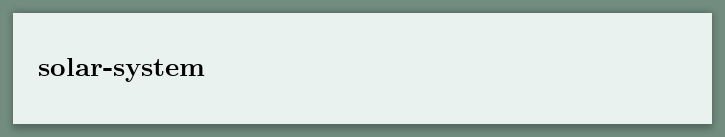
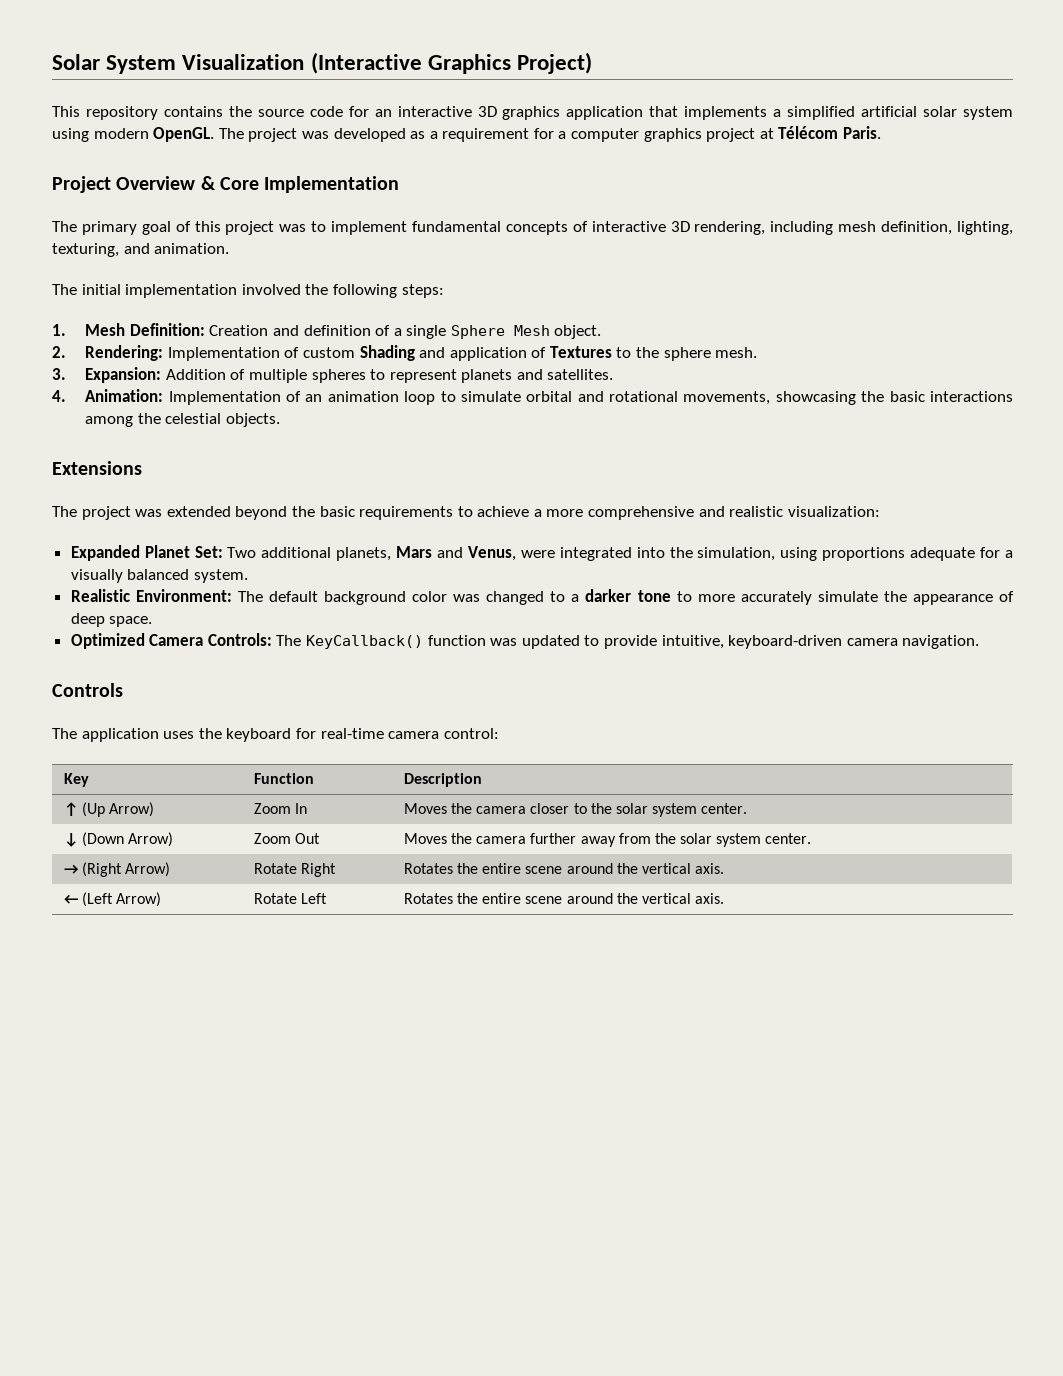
[38,58,205,82] solar-system -> [52,52,593,74] [52,106,1014,120] [52,126,882,142] [52,176,400,193] [52,221,1014,235] [52,243,230,257] [52,284,444,298] [52,323,602,339] [52,345,758,361] [52,367,614,383] [52,389,1013,405] [85,413,280,427] [52,461,142,475] [52,506,880,520] [70,545,1014,561] [70,569,248,583] [70,589,1014,605] [70,613,153,627] [70,633,980,649] [52,683,123,697] [52,728,499,742] [63,773,89,787] [253,773,314,784] [403,773,482,787] [63,802,155,817] [253,803,307,814] [403,803,748,817] [63,832,174,847] [253,833,320,844] [403,833,812,847] [63,862,171,877] [253,863,336,877] [403,863,725,874] [63,892,162,907] [253,893,327,904] [403,893,725,904] Solar System Visualization (Interactive Graphics Project) // This repository contains the source code for an interactive 3D graphics application that implements a simplified artificial solar system using modern OpenGL. The project was developed as a requirement for a computer graphics project at Télécom Paris. // Project Overview & Core Implementation // The primary goal of this project was to implement fundamental concepts of interactive 3D rendering, including mesh definition, lighting, texturing, and animation. // The initial implementation involved the following steps: // 1. Mesh Definition: Creation and definition of a single Sphere Mesh object. // 2. Rendering: Implementation of custom Shading and application of Textures to the sphere mesh. // 3. Expansion: Addition of multiple spheres to represent planets and satellites. // 4. Animation: Implementation of an animation loop to simulate orbital and rotational movements, showcasing the basic interactions among the celestial objects. // Extensions // The project was extended beyond the basic requirements to achieve a more comprehensive and realistic visualization: // Expanded Planet Set: Two additional planets, Mars and Venus, were integrated into the simulation, using proportions adequate for a visually balanced system. // Realistic Environment: The default background color was changed to a darker tone to more accurately simulate the appearance of deep space. // Optimized Camera Controls: The KeyCallback() function was updated to provide intuitive, keyboard-driven camera navigation. // Controls // The application uses the keyboard for real-time camera control: // Key | Function | Description // ↑ (Up Arrow) | Zoom In | Moves the camera closer to the solar system center. // ↓ (Down Arrow) | Zoom Out | Moves the camera further away from the solar system center. // → (Right Arrow) | Rotate Right | Rotates the entire scene around the vertical axis. // ← (Left Arrow) | Rotate Left | Rotates the entire scene around the vertical axis.

